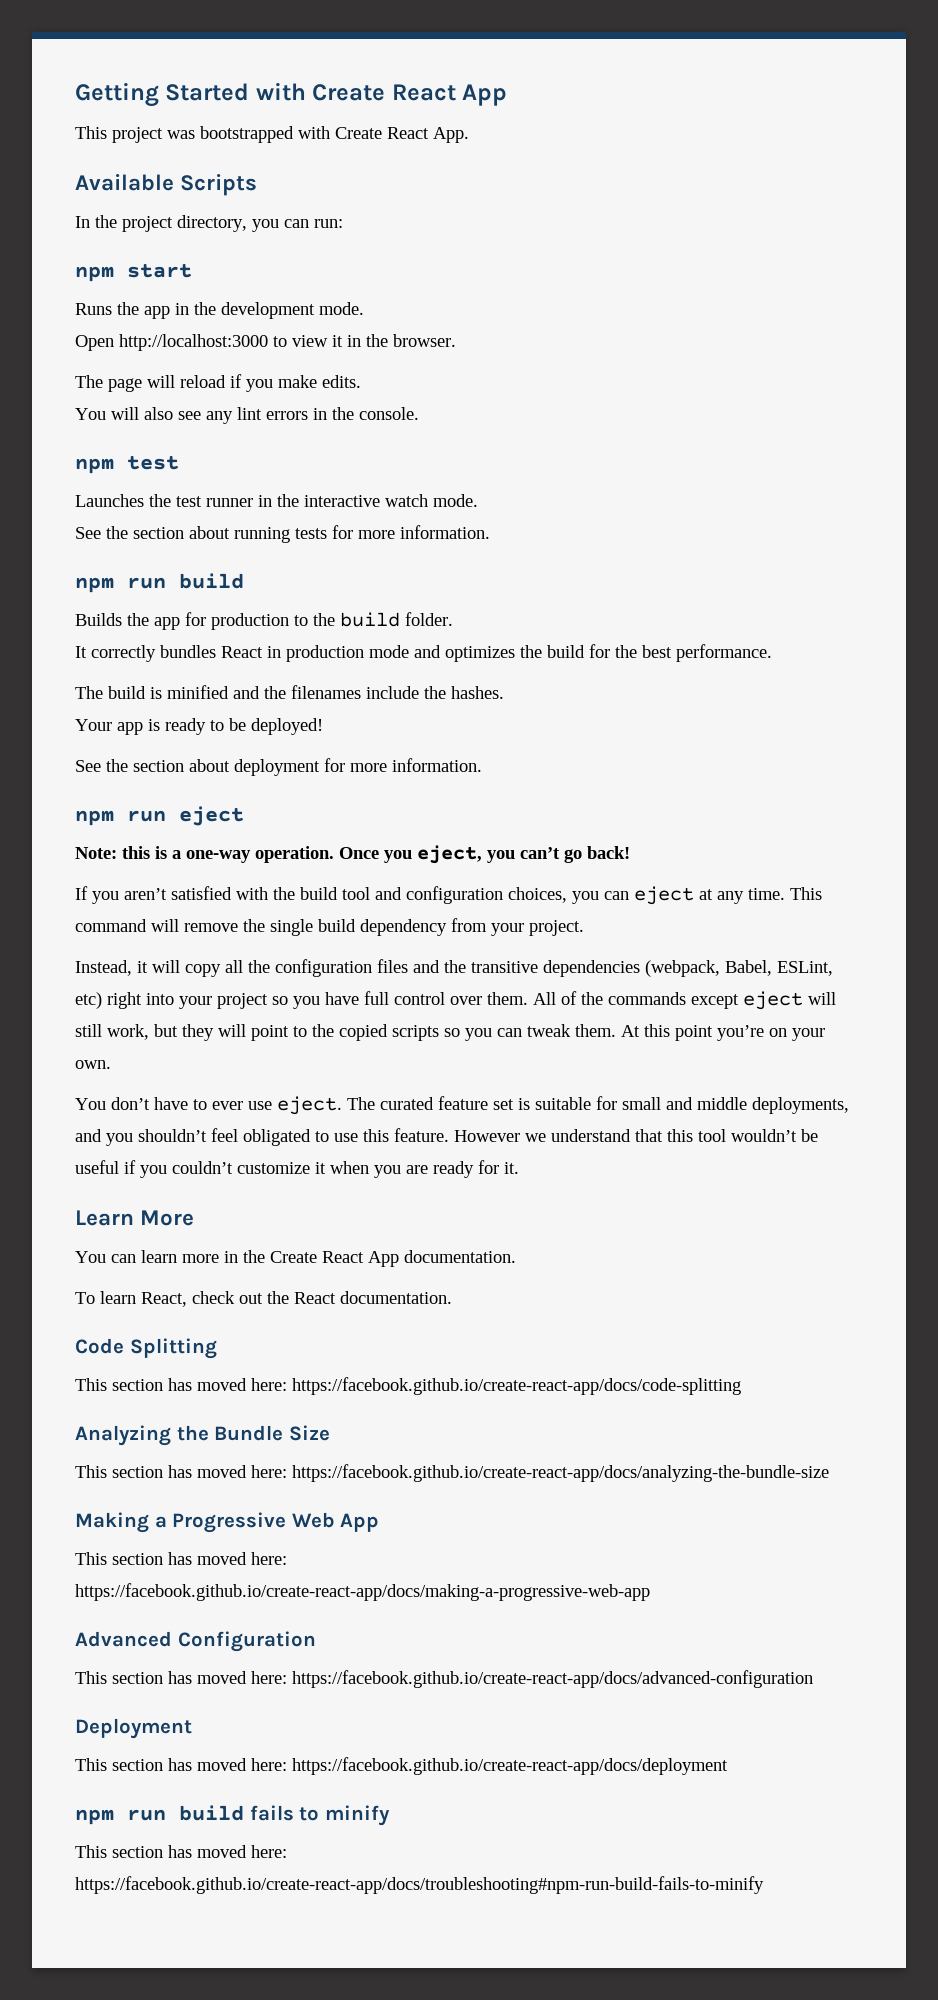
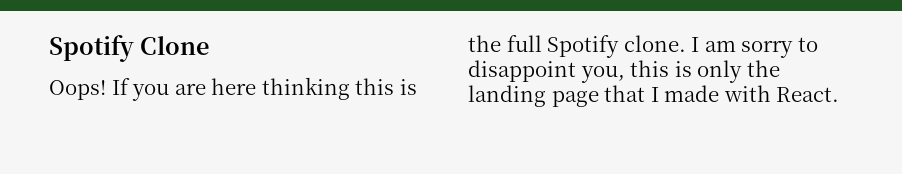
[75,82,508,107] [75,126,469,143] [75,174,258,196] [75,215,343,232] [75,264,192,282] [75,302,364,319] [75,334,456,351] [75,374,361,392] [75,407,419,424] [75,456,179,474] [75,494,478,507] [75,525,490,543] [75,573,244,593] [75,612,453,630] [75,644,772,662] [75,685,504,699] [75,718,323,735] [75,758,482,776] [75,806,244,826] [75,845,630,864] [75,886,822,905] [75,918,584,936] [75,959,833,977] [75,991,836,1010] [75,1024,825,1041] [75,1060,111,1069] [75,1096,849,1115] [75,1128,818,1146] [75,1160,519,1178] [75,1210,195,1226] [75,1250,516,1267] [75,1291,452,1307] [75,1338,217,1359] [75,1377,741,1395] [75,1425,330,1446] [75,1464,829,1482] [75,1512,380,1533] [75,1552,287,1565] [75,1583,650,1601] [75,1631,316,1652] [75,1670,813,1688] [75,1718,192,1739] [75,1757,728,1775] [75,1805,390,1826] [75,1845,287,1858] [75,1876,764,1894] Getting Started with Create React App // This project was bootstrapped with Create React App. // Available Scripts // In the project directory, you can run: // npm start // Runs the app in the development mode. // Open http://localhost:3000 to view it in the browser. // The page will reload if you make edits. // You will also see any lint errors in the console. // npm test // Launches the test runner in the interactive watch mode. // See the section about running tests for more information. // npm run build // Builds the app for production to the build folder. // It correctly bundles React in production mode and optimizes the build for the best performance. // The build is minified and the filenames include the hashes. // Your app is ready to be deployed! // See the section about deployment for more information. // npm run eject // Note: this is a one-way operation. Once you eject, you can’t go back! // If you aren’t satisfied with the build tool and configuration choices, you can eject at any time. This command will remove the single build dependency from your project. // Instead, it will copy all the configuration files and the transitive dependencies (webpack, Babel, ESLint, etc) right into your project so you have full control over them. All of the commands except eject will still work, but they will point to the copied scripts so you can tweak them. At this point you’re on your own. // You don’t have to ever use eject. The curated feature set is suitable for small and middle deployments, and you shouldn’t feel obligated to use this feature. However we understand that this tool wouldn’t be useful if you couldn’t customize it when you are ready for it. // Learn More // You can learn more in the Create React App documentation. // To learn React, check out the React documentation. // Code Splitting // This section has moved here: https://facebook.github.io/create-react-app/docs/code-splitting // Analyzing the Bundle Size // This section has moved here: https://facebook.github.io/create-react-app/docs/analyzing-the-bundle-size // Making a Progressive Web App // This section has moved here: https://facebook.github.io/create-react-app/docs/making-a-progressive-web-app // Advanced Configuration // This section has moved here: https://facebook.github.io/create-react-app/docs/advanced-configuration // Deployment // This section has moved here: https://facebook.github.io/create-react-app/docs/deployment // npm run build fails to minify // This section has moved here: https://facebook.github.io/create-react-app/docs/troubleshooting#npm-run-build-fails-to-minify -> [49,35,210,62] [49,77,417,101] [468,35,818,58] [468,60,780,83] [468,85,840,107] Spotify Clone // Oops! If you are here thinking this is the full Spotify clone. I am sorry to disappoint you, this is only the landing page that I made with React.

